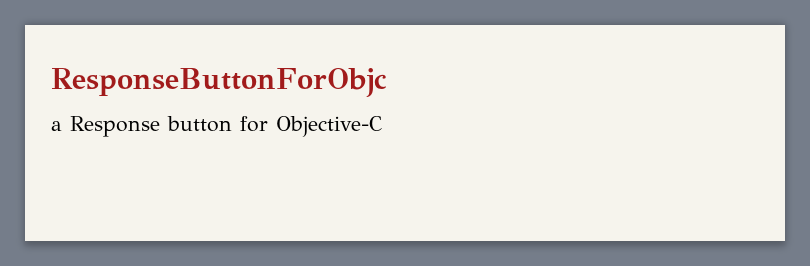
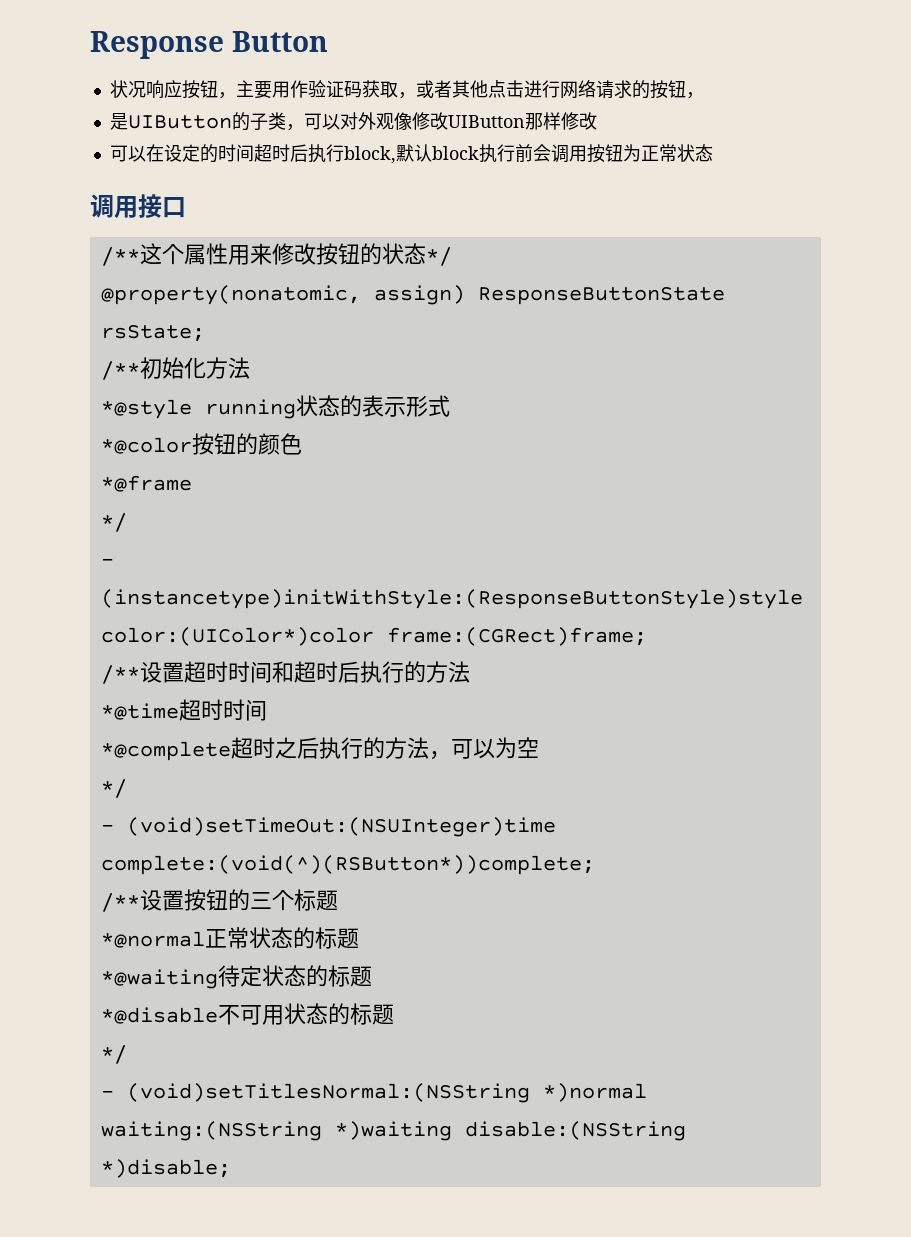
[51,68,387,97] [51,116,382,137] ResponseButtonForObjc // a Response button for Objective-C -> [90,31,328,59] [109,80,704,99] [109,112,597,131] [109,144,713,164] [90,194,186,218] [100,243,452,266] [100,285,725,305] [100,325,205,342] [100,357,250,380] [100,395,450,419] [100,433,302,455] [100,475,192,492] [100,513,127,532] [100,558,114,566] [100,589,803,609] [100,627,647,646] [100,661,470,684] [100,699,267,721] [100,737,539,761] [100,779,127,798] [100,817,556,837] [100,855,595,875] [100,889,338,912] [100,927,359,949] [100,965,372,989] [100,1003,394,1025] [100,1045,127,1064] [100,1083,647,1103] [100,1121,686,1141] [100,1159,231,1178] Response Button // 状况响应按钮，主要用作验证码获取，或者其他点击进行网络请求的按钮， // 是UIButton的子类，可以对外观像修改UIButton那样修改 // 可以在设定的时间超时后执行block,默认block执行前会调用按钮为正常状态 // 调用接口 // /**这个属性用来修改按钮的状态*/ // @property(nonatomic, assign) ResponseButtonState rsState; // /**初始化方法 // *@style running状态的表示形式 // *@color按钮的颜色 // *@frame // */ // - (instancetype)initWithStyle:(ResponseButtonStyle)style color:(UIColor*)color frame:(CGRect)frame; // /**设置超时时间和超时后执行的方法 // *@time超时时间 // *@complete超时之后执行的方法，可以为空 // */ // - (void)setTimeOut:(NSUInteger)time complete:(void(^)(RSButton*))complete; // /**设置按钮的三个标题 // *@normal正常状态的标题 // *@waiting待定状态的标题 // *@disable不可用状态的标题 // */ // - (void)setTitlesNormal:(NSString *)normal waiting:(NSString *)waiting disable:(NSString *)disable;

